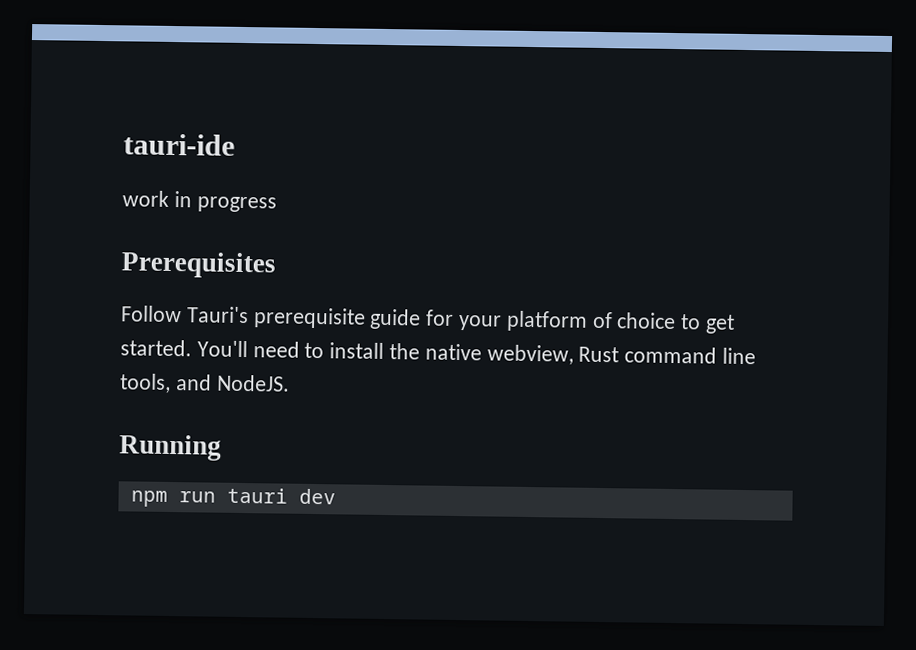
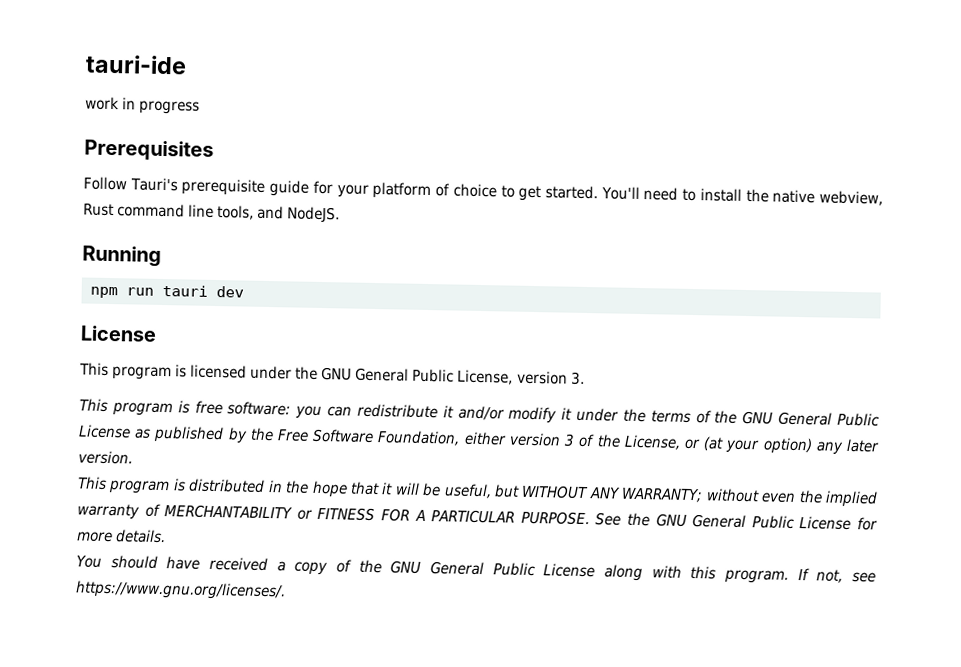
(336, 496) none -> [80,325,157,342] [79,362,585,385] [79,398,881,427] [78,424,881,455] [78,450,133,465] [77,476,878,508] [77,503,879,531] [77,529,167,544] [76,555,876,584] [75,580,286,601] // License // This program is licensed under the GNU General Public License, version 3. // This program is free software: you can redistribute it and/or modify it under the terms of the GNU General Public License as published by the Free Software Foundation, either version 3 of the License, or (at your option) any later version. // This program is distributed in the hope that it will be useful, but WITHOUT ANY WARRANTY; without even the implied warranty of MERCHANTABILITY or FITNESS FOR A PARTICULAR PURPOSE. See the GNU General Public License for more details. // You should have received a copy of the GNU General Public License along with this program. If not, see https://www.gnu.org/licenses/.

